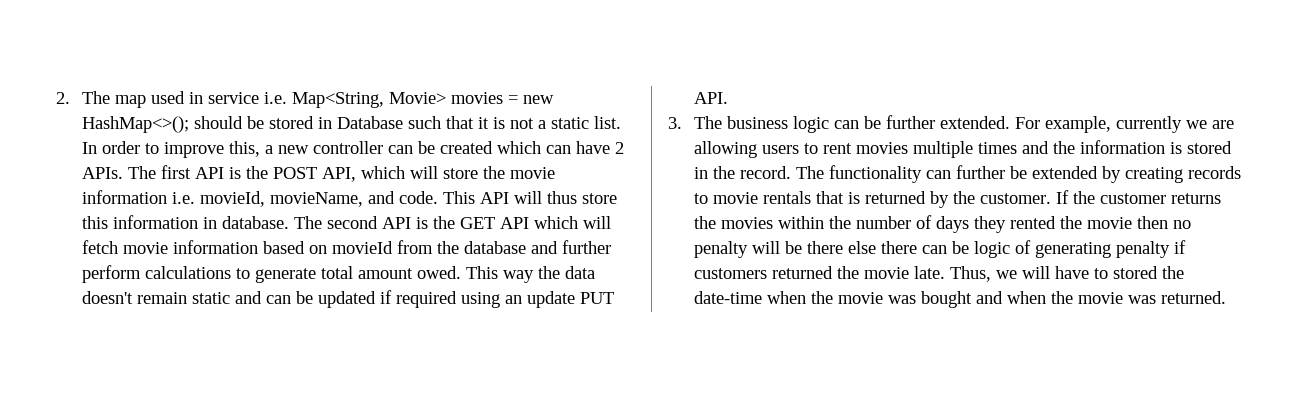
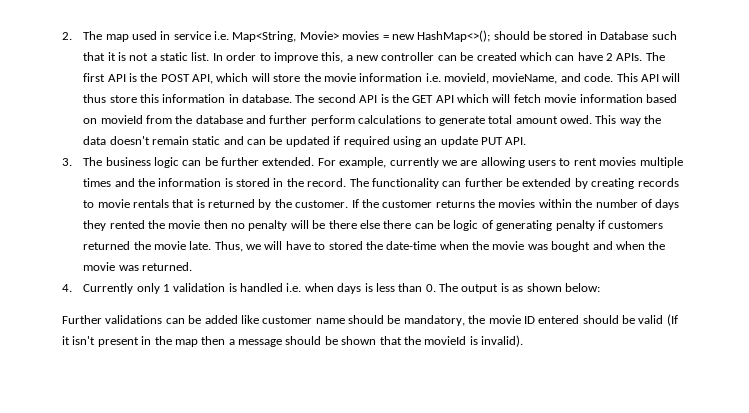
(1226, 297) none -> [62,283,600,294] [62,314,678,326] [62,335,523,347] // 4. Currently only 1 validation is handled i.e. when days is less than 0. The output is as shown below: // Further validations can be added like customer name should be mandatory, the movie ID entered should be valid (If it isn't present in the map then a message should be shown that the movieId is invalid).

